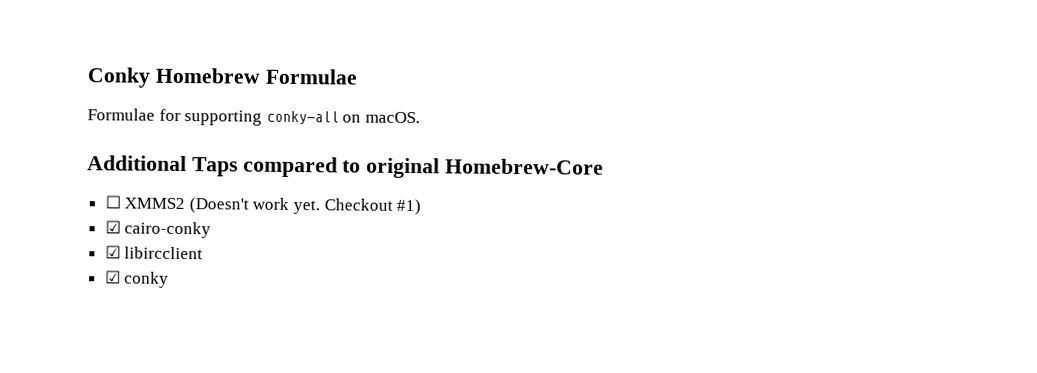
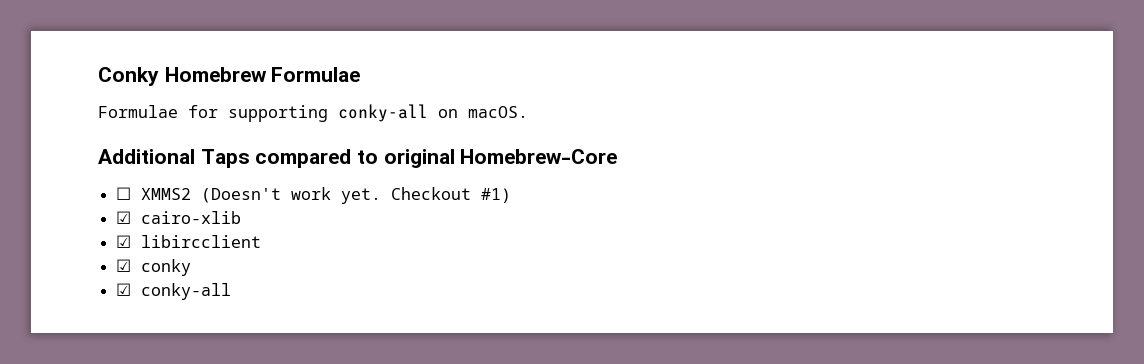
[124,221,212,239] cairo-conky -> [141,211,242,224] cairo-xlib
(170, 279) none -> [116,283,232,300] // ☑ conky-all

